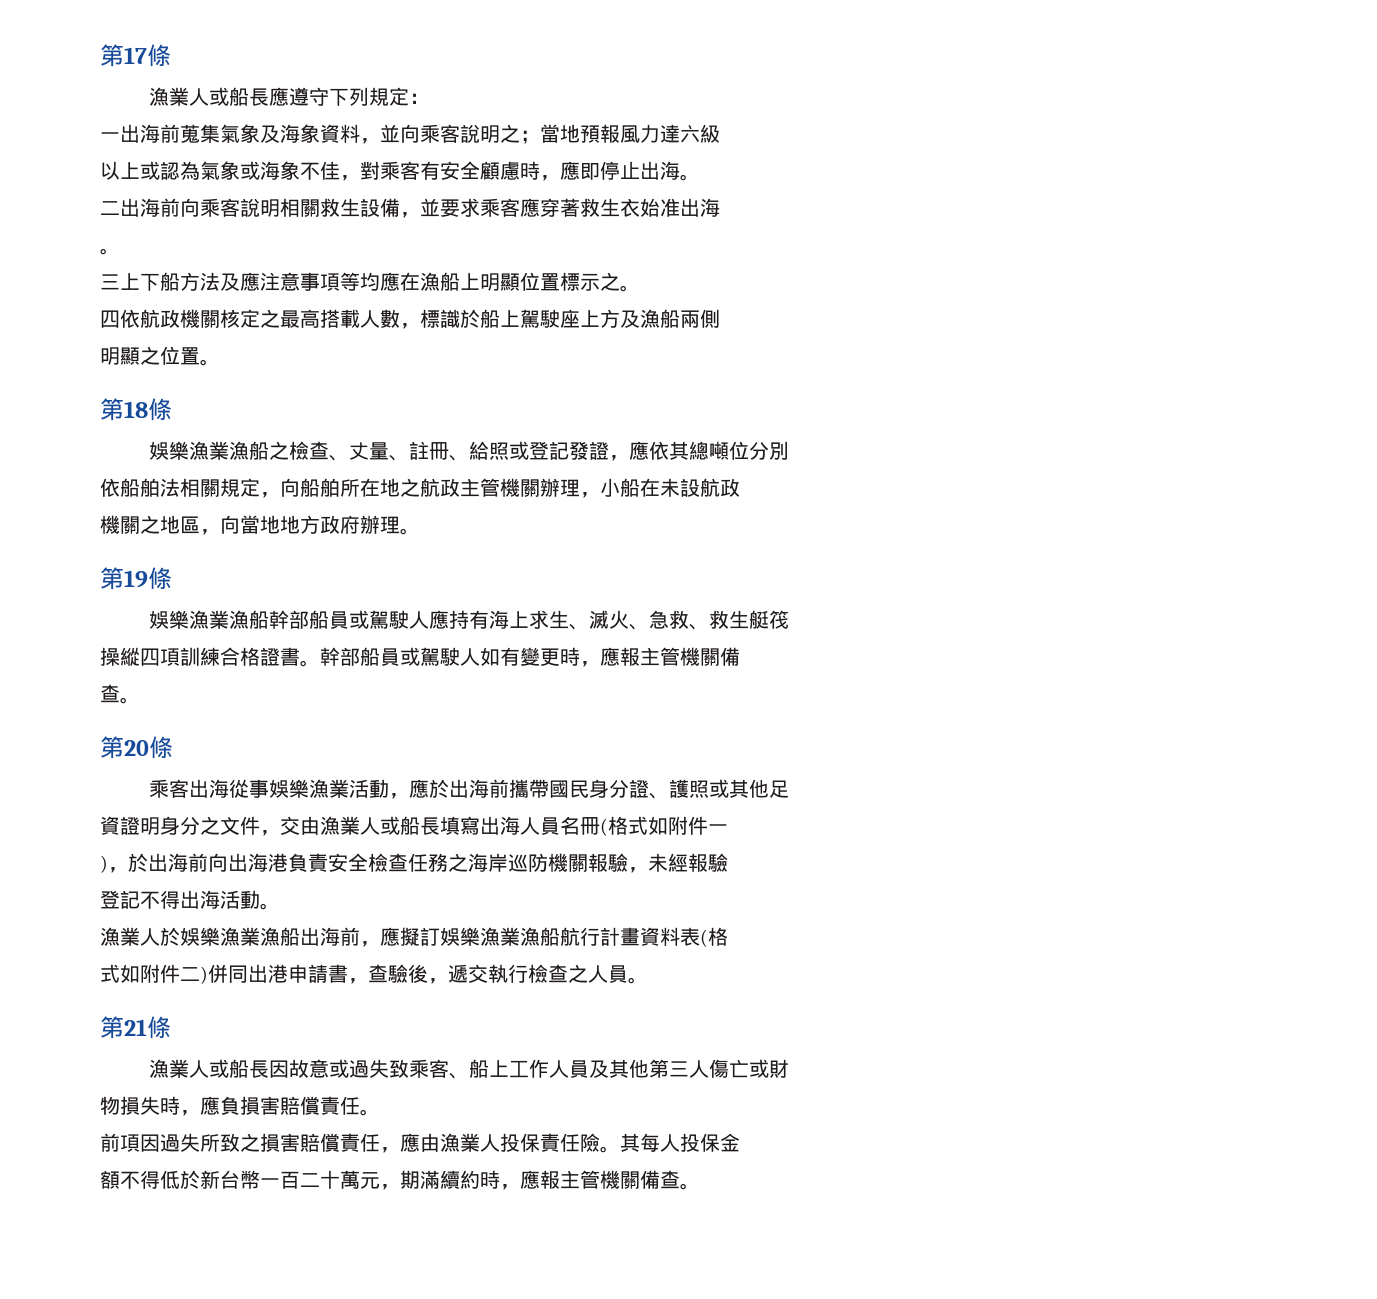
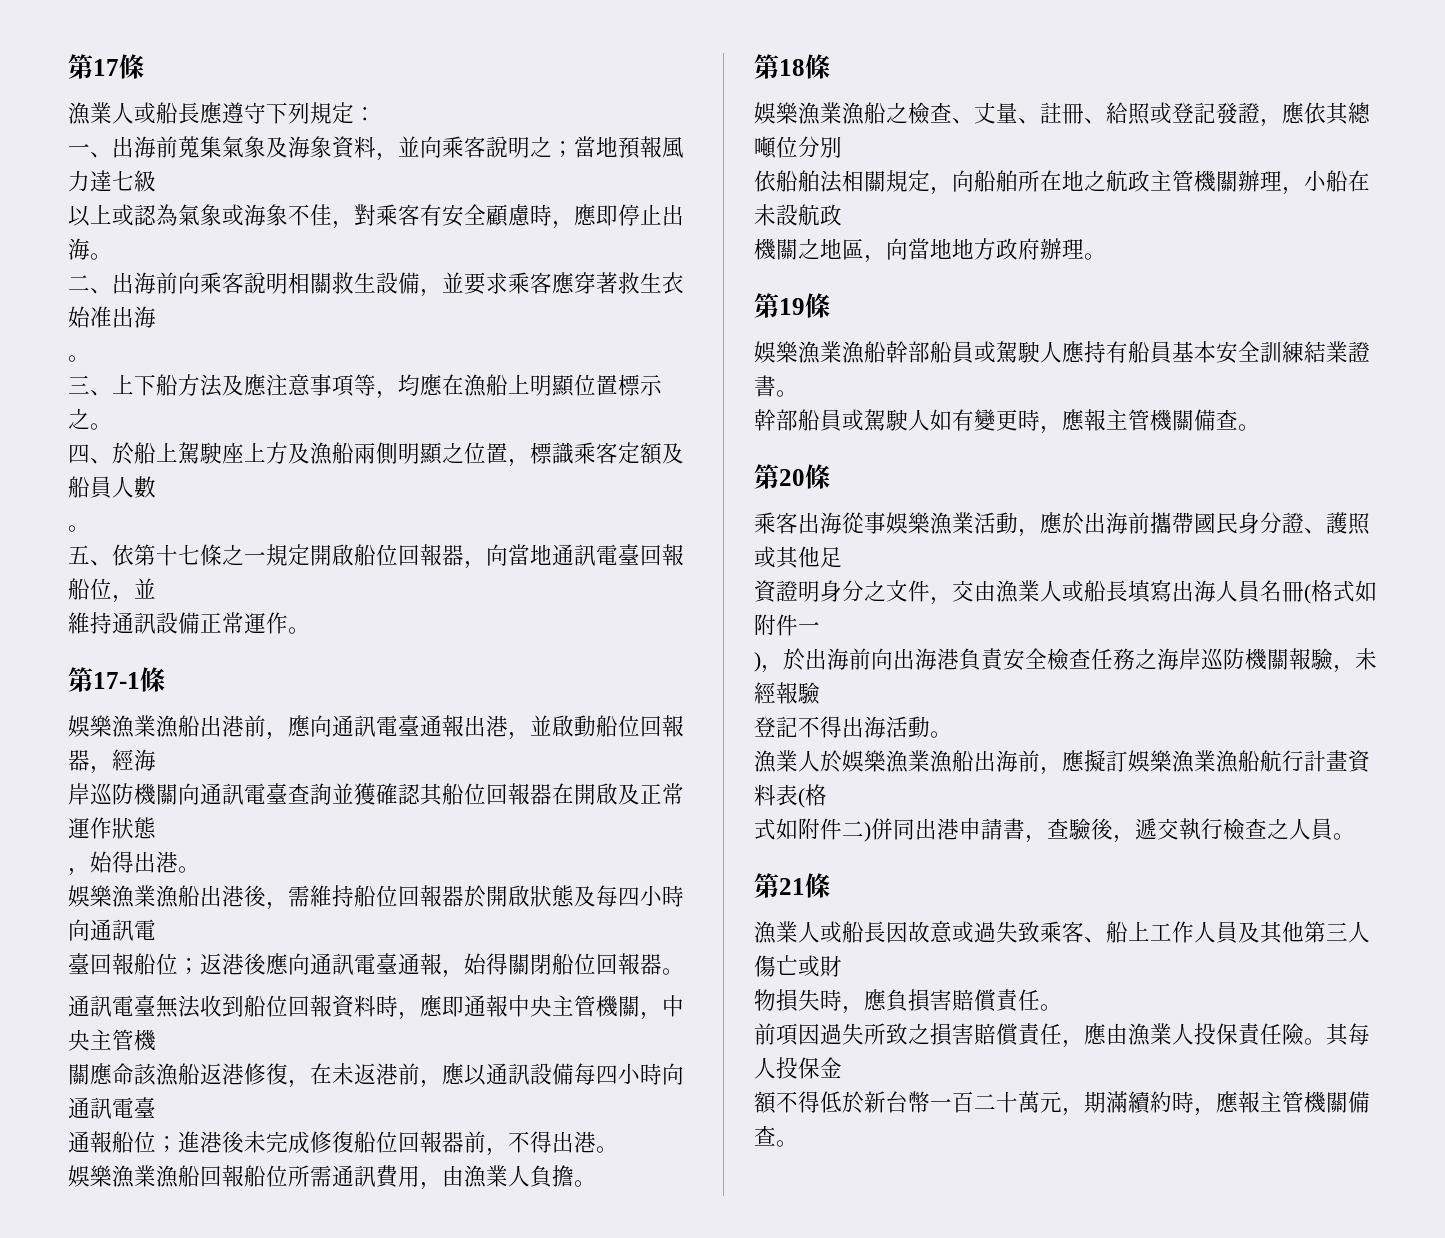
(120, 136) none -> [90,152,112,158] 、
[680,125,700,143] 六 -> [112,170,134,191] 七
(120, 208) none -> [90,288,112,294] 、
(120, 282) none -> [90,390,112,396] 、
(360, 281) none -> [376,391,398,399] ，
[120,309,460,329] 依航政機關核定之最高搭載人數，標識 -> [90,458,112,464] 、
(720, 318) // -> (398, 453) none
(200, 356) none -> [508,442,684,467] [68,476,156,498] [68,525,90,532] [68,544,684,569] [68,578,156,603] [68,612,310,634] [68,667,165,692] [68,715,684,740] [68,749,156,774] [68,783,684,806] [68,817,156,839] [68,851,200,876] [68,885,684,910] [68,919,156,941] [68,953,684,978] [68,995,684,1020] [68,1029,156,1051] [68,1063,684,1088] [68,1097,156,1119] [68,1131,618,1156] [68,1165,574,1190] ，標識乘客定額及船員人數 // 。 // 五、依第十七條之一規定開啟船位回報器，向當地通訊電臺回報船位，並 // 維持通訊設備正常運作。 // 第17-1條 // 娛樂漁業漁船出港前，應向通訊電臺通報出港，並啟動船位回報器，經海 // 岸巡防機關向通訊電臺查詢並獲確認其船位回報器在開啟及正常運作狀態 // ，始得出港。 // 娛樂漁業漁船出港後，需維持船位回報器於開啟狀態及每四小時向通訊電 // 臺回報船位；返港後應向通訊電臺通報，始得關閉船位回報器。 // 通訊電臺無法收到船位回報資料時，應即通報中央主管機關，中央主管機 // 關應命該漁船返港修復，在未返港前，應以通訊設備每四小時向通訊電臺 // 通報船位；進港後未完成修復船位回報器前，不得出港。 // 娛樂漁業漁船回報船位所需通訊費用，由漁業人負擔
[488,610,789,630] [100,647,260,666] 海上求生、滅火、急救、救生艇筏 // 操縱四項訓練合格 -> [1128,341,1348,364] 船員基本安全訓練結業
(320, 663) none -> (798, 393) //
(740, 656) // -> (1216, 420) none

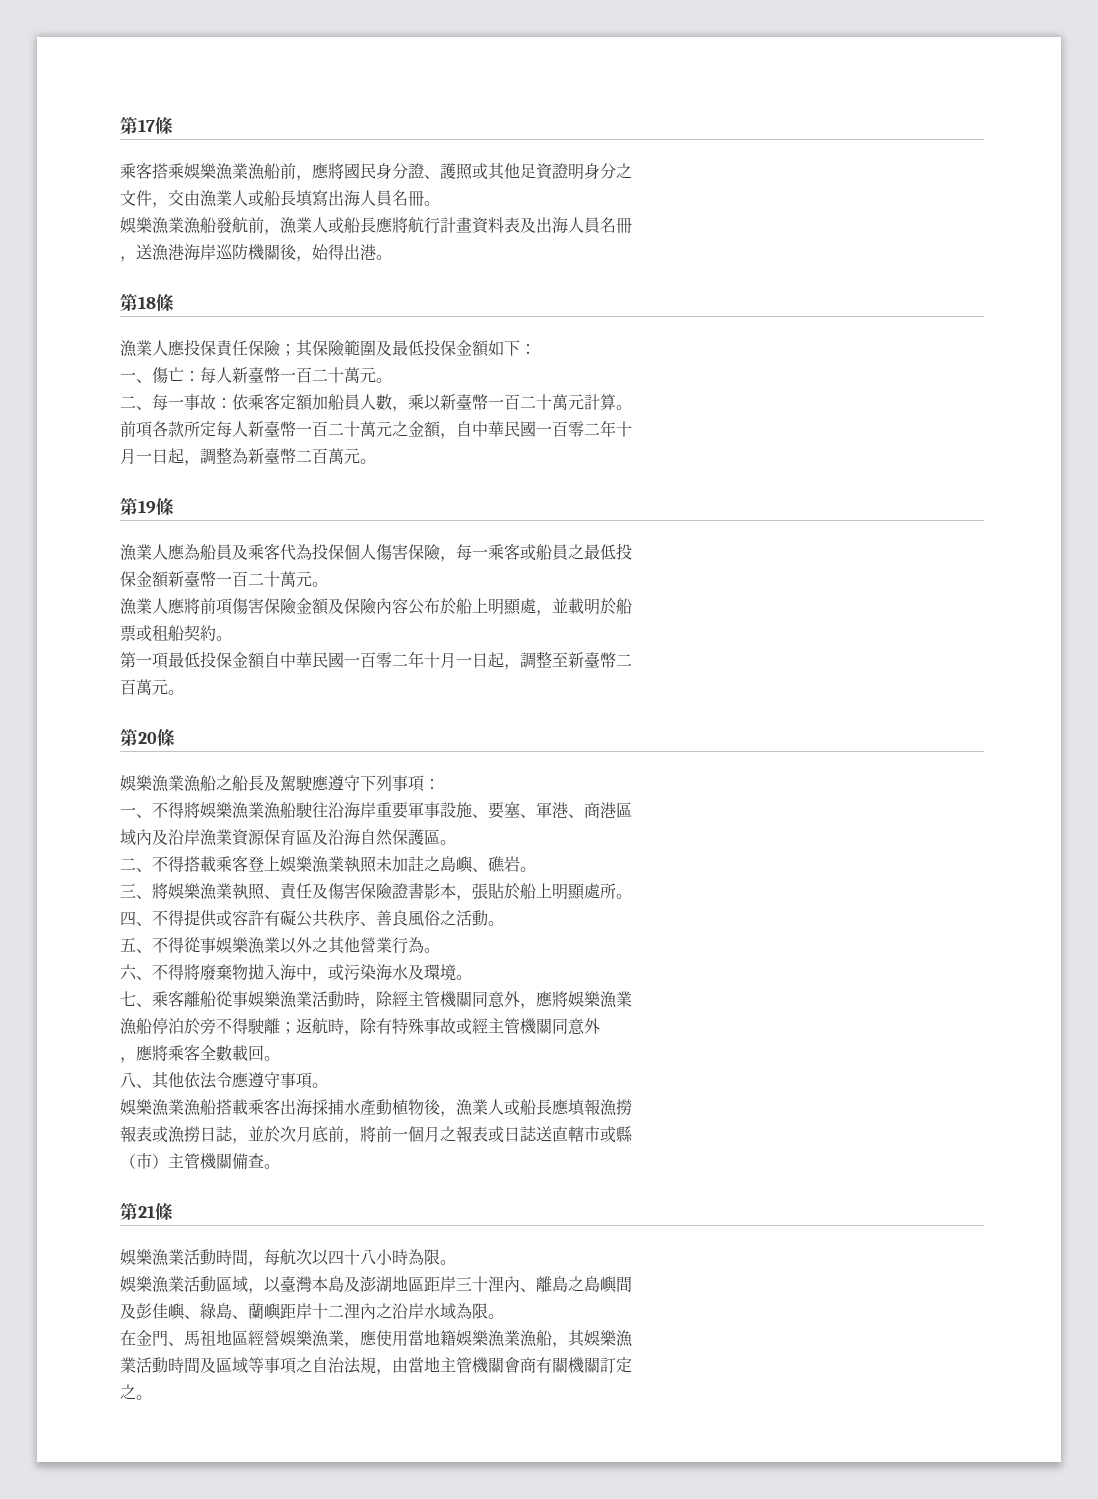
[68,102,376,125] [68,136,684,161] [68,170,156,192] [68,204,684,229] [68,238,112,260] [68,272,684,297] [68,306,156,328] [68,355,90,362] [68,374,662,399] [68,408,112,430] [68,442,684,467] [68,476,156,498] [68,525,90,532] [68,544,684,569] [68,578,156,603] [68,612,310,634] [68,667,165,692] [68,715,684,740] [68,749,156,774] [68,783,684,806] [68,817,156,839] [68,851,200,876] [68,885,684,910] [68,919,156,941] [68,953,684,978] [68,995,684,1020] [68,1029,156,1051] [68,1063,684,1088] [68,1097,156,1119] [68,1131,618,1156] [68,1165,596,1190] [754,54,830,79] [754,102,1371,127] [754,136,842,159] [754,170,1370,195] [754,204,842,226] [754,238,1106,263] [754,293,830,318] [754,341,1370,364] [754,375,798,397] [754,409,1260,434] [754,464,830,489] [754,512,1194,537] 漁業人或船長應遵守下列規定： // 一、出海前蒐集氣象及海象資料，並向乘客說明之；當地預報風力達七級 // 以上或認為氣象或海象不佳，對乘客有安全顧慮時，應即停止出海。 // 二、出海前向乘客說明相關救生設備，並要求乘客應穿著救生衣始准出海 // 。 // 三、上下船方法及應注意事項等，均應在漁船上明顯位置標示之。 // 四、於船上駕駛座上方及漁船兩側明顯之位置，標識乘客定額及船員人數 // 。 // 五、依第十七條之一規定開啟船位回報器，向當地通訊電臺回報船位，並 // 維持通訊設備正常運作。 // 第17-1條 // 娛樂漁業漁船出港前，應向通訊電臺通報出港，並啟動船位回報器，經海 // 岸巡防機關向通訊電臺查詢並獲確認其船位回報器在開啟及正常運作狀態 // ，始得出港。 // 娛樂漁業漁船出港後，需維持船位回報器於開啟狀態及每四小時向通訊電 // 臺回報船位；返港後應向通訊電臺通報，始得關閉船位回報器。 // 通訊電臺無法收到船位回報資料時，應即通報中央主管機關，中央主管機 // 關應命該漁船返港修復，在未返港前，應以通訊設備每四小時向通訊電臺 // 通報船位；進港後未完成修復船位回報器前，不得出港。 // 娛樂漁業漁船回報船位所需通訊費用，由漁業人負擔。 // 第18條 // 娛樂漁業漁船之檢查、丈量、註冊、給照或登記發證，應依其總噸位分別 // 依船舶法相關規定，向船舶所在地之航政主管機關辦理，小船在未設航政 // 機關之地區，向當地地方政府辦理。 // 第19條 // 娛樂漁業漁船幹部船員或駕駛人應持有船員基本安全訓練結業證書。 // 幹部船員或駕駛人如有變更時，應報主管機關備查。 // 第20條 // 乘客出海從事娛樂漁業活動，應於出海前攜帶 -> [120,162,344,181] 乘客搭乘娛樂漁業漁船前，應將
(842, 557) // -> (536, 171) none
(886, 590) none -> (632, 171) //
[1304,580,1377,604] [754,614,820,636] [754,648,1377,673] [754,682,820,705] [754,716,952,738] [754,750,1371,775] [754,784,827,808] [754,818,1355,843] [754,873,830,898] [754,921,1370,944] [754,955,842,977] [754,989,1062,1014] [754,1023,1370,1048] [754,1057,842,1079] [754,1091,1370,1116] [754,1125,776,1146] (格式如附件一 // )，於出海前向出海港負責安全檢查任務之海岸巡防機關報驗，未經報驗 // 登記不得出海活動。 // 漁業人於娛樂漁業漁船出海前，應擬訂娛樂漁業漁船航行計畫資料表(格 // 式如附件二)併同出港申請書，查驗後，遞交執行檢查之人員。 // 第21條 // 漁業人或船長因故意或過失致乘客、船上工作人員及其他第三人傷亡或財 // 物損失時，應負損害賠償責任。 // 前項因過失所致之損害賠償責任，應由漁業人投保責任險。其每人投保金 // 額不得低於新台幣一百二十萬元，期滿續約時，應報主管機關備查 -> [424,201,440,206] [120,217,632,235] [120,243,392,262] [120,293,174,311] [120,339,536,357] [120,367,392,384] [120,393,632,412] [120,420,632,439] [120,447,376,466] [120,497,174,515] [120,543,632,562] [120,571,328,588] [120,598,632,616] [120,625,232,642] [120,651,632,670] [120,679,184,695] [120,728,175,746] [120,775,440,792] [120,801,632,819] [120,829,456,846] [120,855,536,873] [120,883,632,901] [120,909,504,927] [120,937,440,954] [120,964,472,982] [120,990,632,1009] [120,1017,600,1036] [120,1044,280,1063] [120,1072,328,1089] [120,1098,632,1117] [120,1125,633,1144] [120,1153,280,1169] [120,1202,173,1220] [120,1249,456,1267] [120,1275,632,1294] [120,1303,504,1320] [120,1329,633,1348] [120,1356,632,1375] [120,1384,136,1400] 。 // 娛樂漁業漁船發航前，漁業人或船長應將航行計畫資料表及出海人員名冊 // ，送漁港海岸巡防機關後，始得出港。 // 第18條 // 漁業人應投保責任保險；其保險範圍及最低投保金額如下： // 一、傷亡：每人新臺幣一百二十萬元。 // 二、每一事故：依乘客定額加船員人數，乘以新臺幣一百二十萬元計算。 // 前項各款所定每人新臺幣一百二十萬元之金額，自中華民國一百零二年十 // 月一日起，調整為新臺幣二百萬元。 // 第19條 // 漁業人應為船員及乘客代為投保個人傷害保險，每一乘客或船員之最低投 // 保金額新臺幣一百二十萬元。 // 漁業人應將前項傷害保險金額及保險內容公布於船上明顯處，並載明於船 // 票或租船契約。 // 第一項最低投保金額自中華民國一百零二年十月一日起，調整至新臺幣二 // 百萬元。 // 第20條 // 娛樂漁業漁船之船長及駕駛應遵守下列事項： // 一、不得將娛樂漁業漁船駛往沿海岸重要軍事設施、要塞、軍港、商港區 // 域內及沿岸漁業資源保育區及沿海自然保護區。 // 二、不得搭載乘客登上娛樂漁業執照未加註之島嶼、礁岩。 // 三、將娛樂漁業執照、責任及傷害保險證書影本，張貼於船上明顯處所。 // 四、不得提供或容許有礙公共秩序、善良風俗之活動。 // 五、不得從事娛樂漁業以外之其他營業行為。 // 六、不得將廢棄物拋入海中，或污染海水及環境。 // 七、乘客離船從事娛樂漁業活動時，除經主管機關同意外，應將娛樂漁業 // 漁船停泊於旁不得駛離；返航時，除有特殊事故或經主管機關同意外 // ，應將乘客全數載回。 // 八、其他依法令應遵守事項。 // 娛樂漁業漁船搭載乘客出海採捕水產動植物後，漁業人或船長應填報漁撈 // 報表或漁撈日誌，並於次月底前，將前一個月之報表或日誌送直轄市或縣 // （市）主管機關備查。 // 第21條 // 娛樂漁業活動時間，每航次以四十八小時為限。 // 娛樂漁業活動區域，以臺灣本島及澎湖地區距岸三十浬內、離島之島嶼間 // 及彭佳嶼、綠島、蘭嶼距岸十二浬內之沿岸水域為限。 // 在金門、馬祖地區經營娛樂漁業，應使用當地籍娛樂漁業漁船，其娛樂漁 // 業活動時間及區域等事項之自治法規，由當地主管機關會商有關機關訂定 // 之

